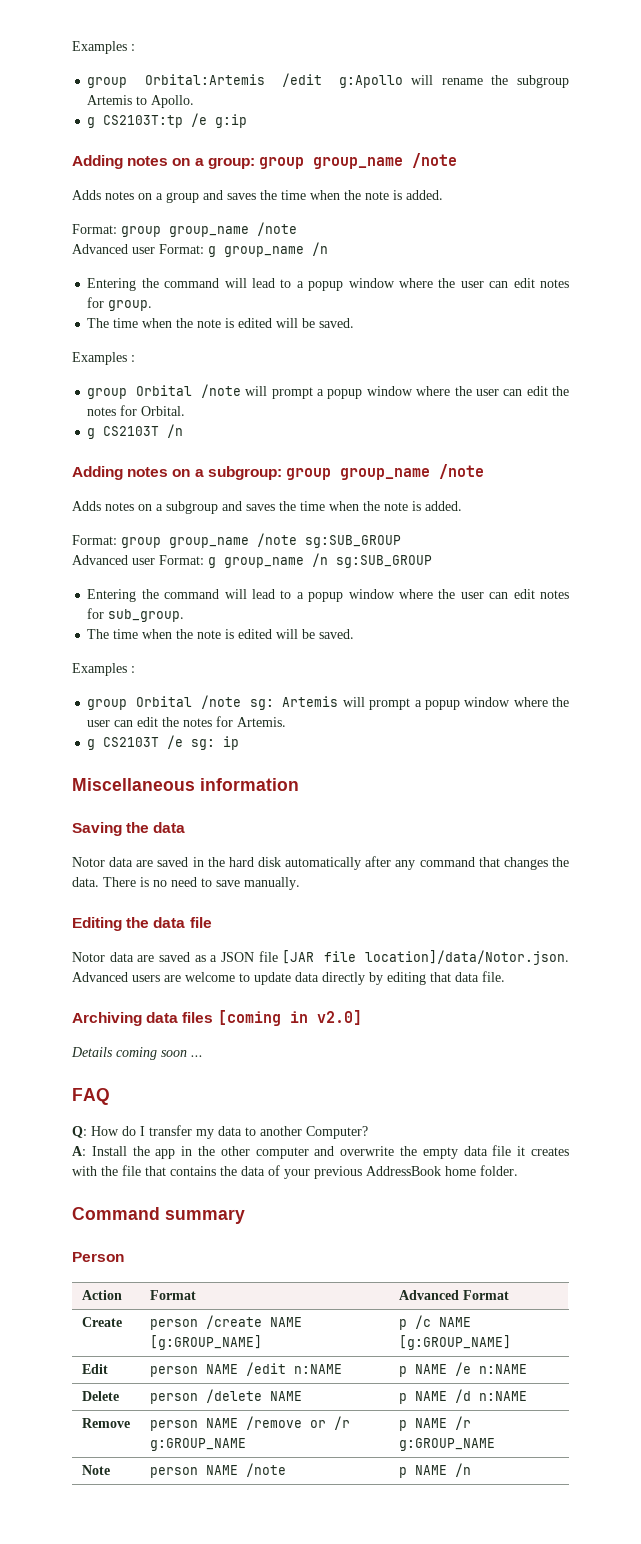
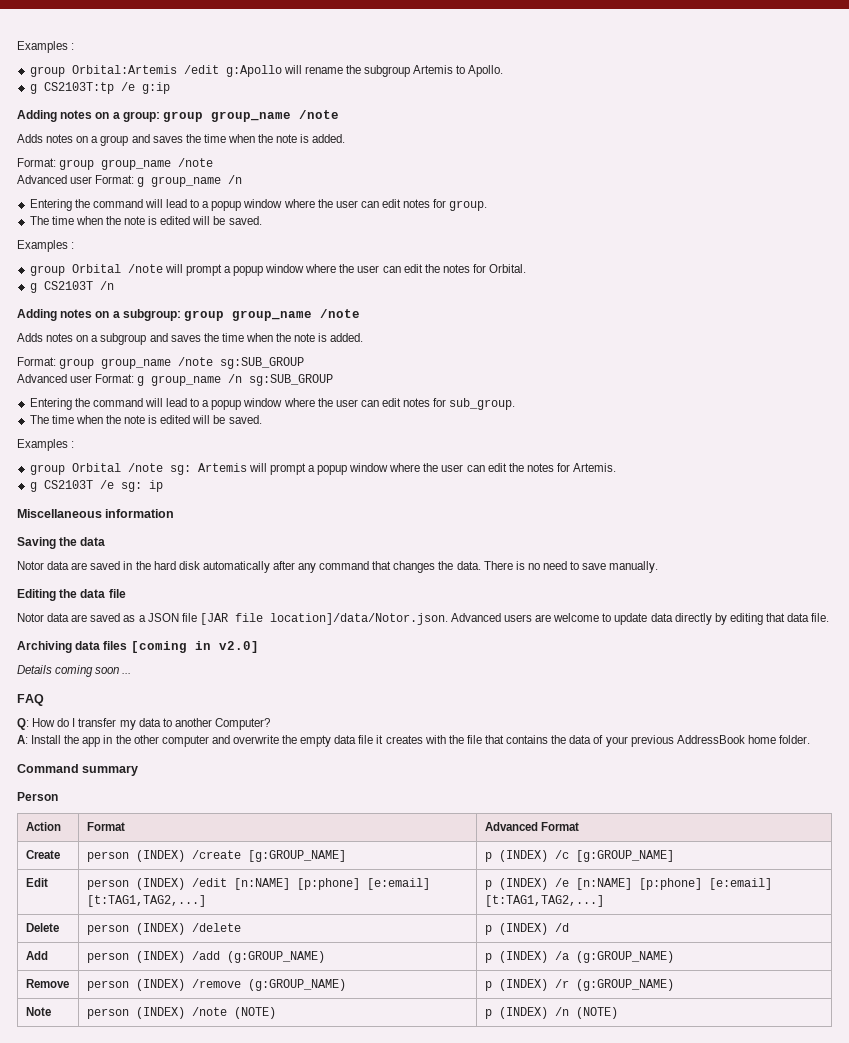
[205,1315,302,1329] /create NAME -> [135,850,241,862] (INDEX) /create
[414,1315,471,1329] /c NAME -> [498,850,569,862] (INDEX) /c
[205,1362,342,1376] [398,1362,527,1377] NAME /edit n:NAME | p NAME /e n:NAME -> [135,878,430,890] [86,895,206,907] [484,878,772,890] [484,895,604,907] (INDEX) /edit [n:NAME] [p:phone] [e:email] [t:TAG1,TAG2,...] | p (INDEX) /e [n:NAME] [p:phone] [e:email] [t:TAG1,TAG2,...]
(198, 1398) none -> [135,923,185,935] (INDEX)
[269,1391,302,1401] [398,1391,447,1404] NAME | p NAME -> [484,923,548,935] | p (INDEX)
[478,1391,527,1401] [81,1418,130,1428] [149,1416,350,1431] [149,1438,246,1451] [398,1416,471,1431] [398,1438,495,1451] n:NAME // Remove | person NAME /remove or /r g:GROUP_NAME | p NAME /r g:GROUP_NAME -> [25,951,48,960] [86,951,325,963] [484,951,674,963] [25,979,69,988] [86,979,346,991] [484,979,674,991] // Add | person (INDEX) /add (g:GROUP_NAME) | p (INDEX) /a (g:GROUP_NAME) // Remove | person (INDEX) /remove (g:GROUP_NAME) | p (INDEX) /r (g:GROUP_NAME)
[205,1463,286,1477] [398,1463,471,1478] NAME /note | p NAME /n -> [135,1007,276,1019] [484,1007,618,1019] (INDEX) /note (NOTE) | p (INDEX) /n (NOTE)

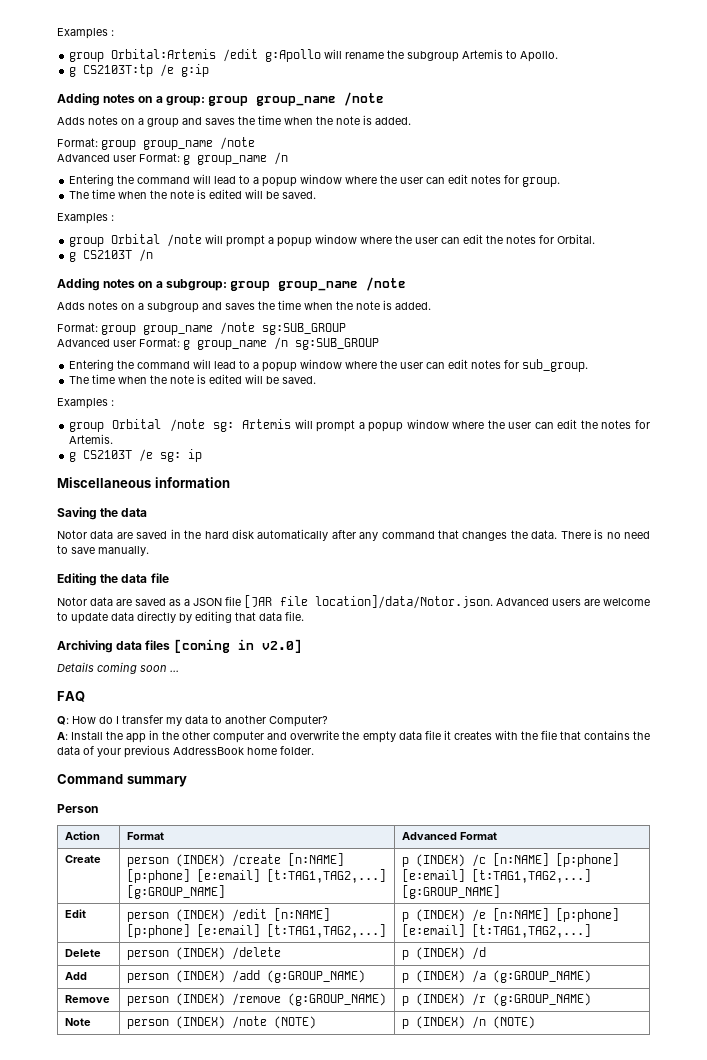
(241, 854) none -> [288,853,345,866] [127,869,387,883] [n:NAME] [p:phone] [e:email] [t:TAG1,TAG2,...]
(569, 854) none -> [493,853,620,867] [402,869,592,883] [n:NAME] [p:phone] [e:email] [t:TAG1,TAG2,...]

